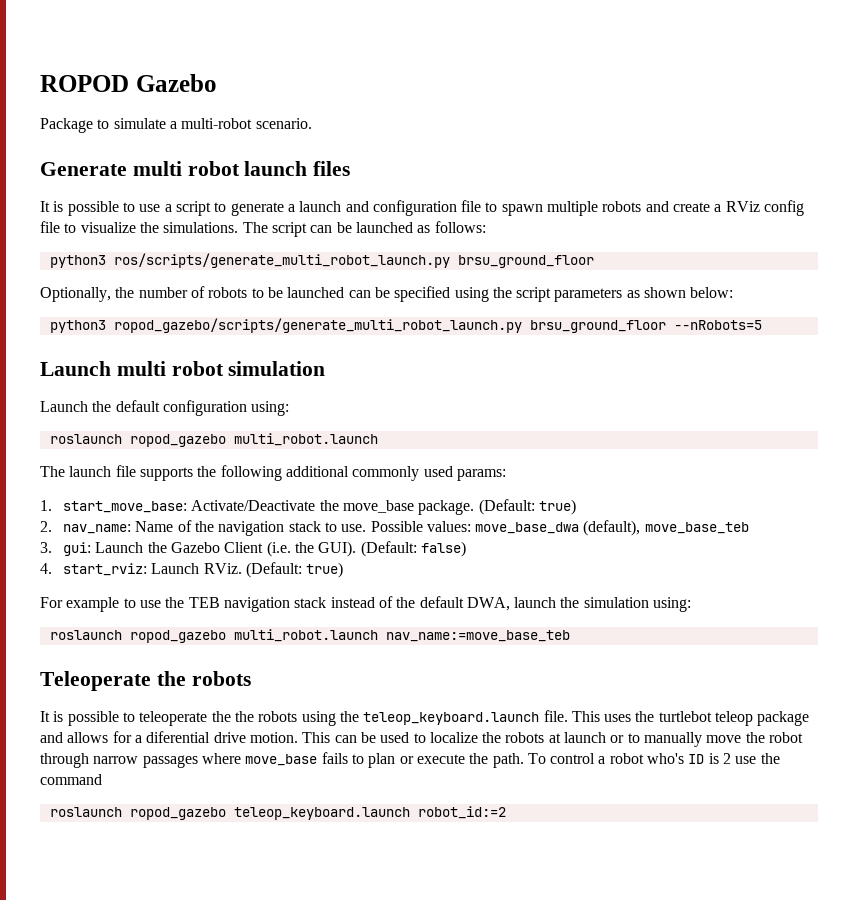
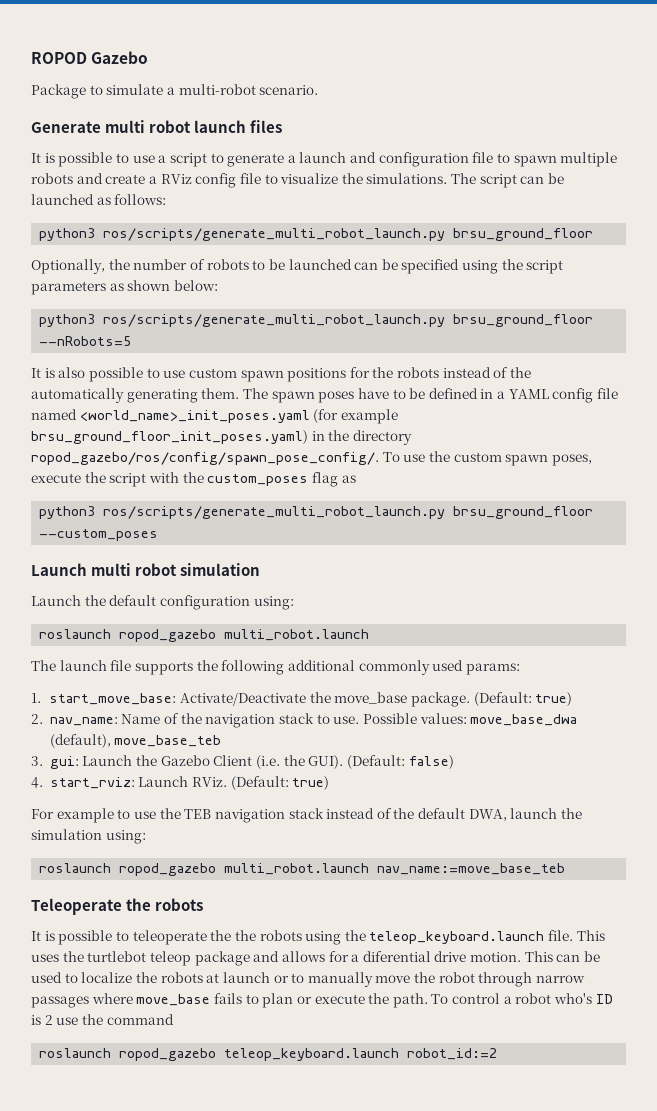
[113,318,522,333] ropod_gazebo/scripts/generate_multi_robot_launch.py -> [103,314,446,327] ros/scripts/generate_multi_robot_launch.py
(762, 325) none -> [31,367,532,382] [31,388,619,403] [31,409,398,424] [31,430,412,445] [31,451,592,466] [31,472,356,487] [39,506,594,519] [39,529,159,541] // It is also possible to use custom spawn positions for the robots instead of the automatically generating them. The spawn poses have to be defined in a YAML config file named <world_name>_init_poses.yaml (for example brsu_ground_floor_init_poses.yaml) in the directory ropod_gazebo/ros/config/spawn_pose_config/. To use the custom spawn poses, execute the script with the custom_poses flag as // python3 ros/scripts/generate_multi_robot_launch.py brsu_ground_floor --custom_poses

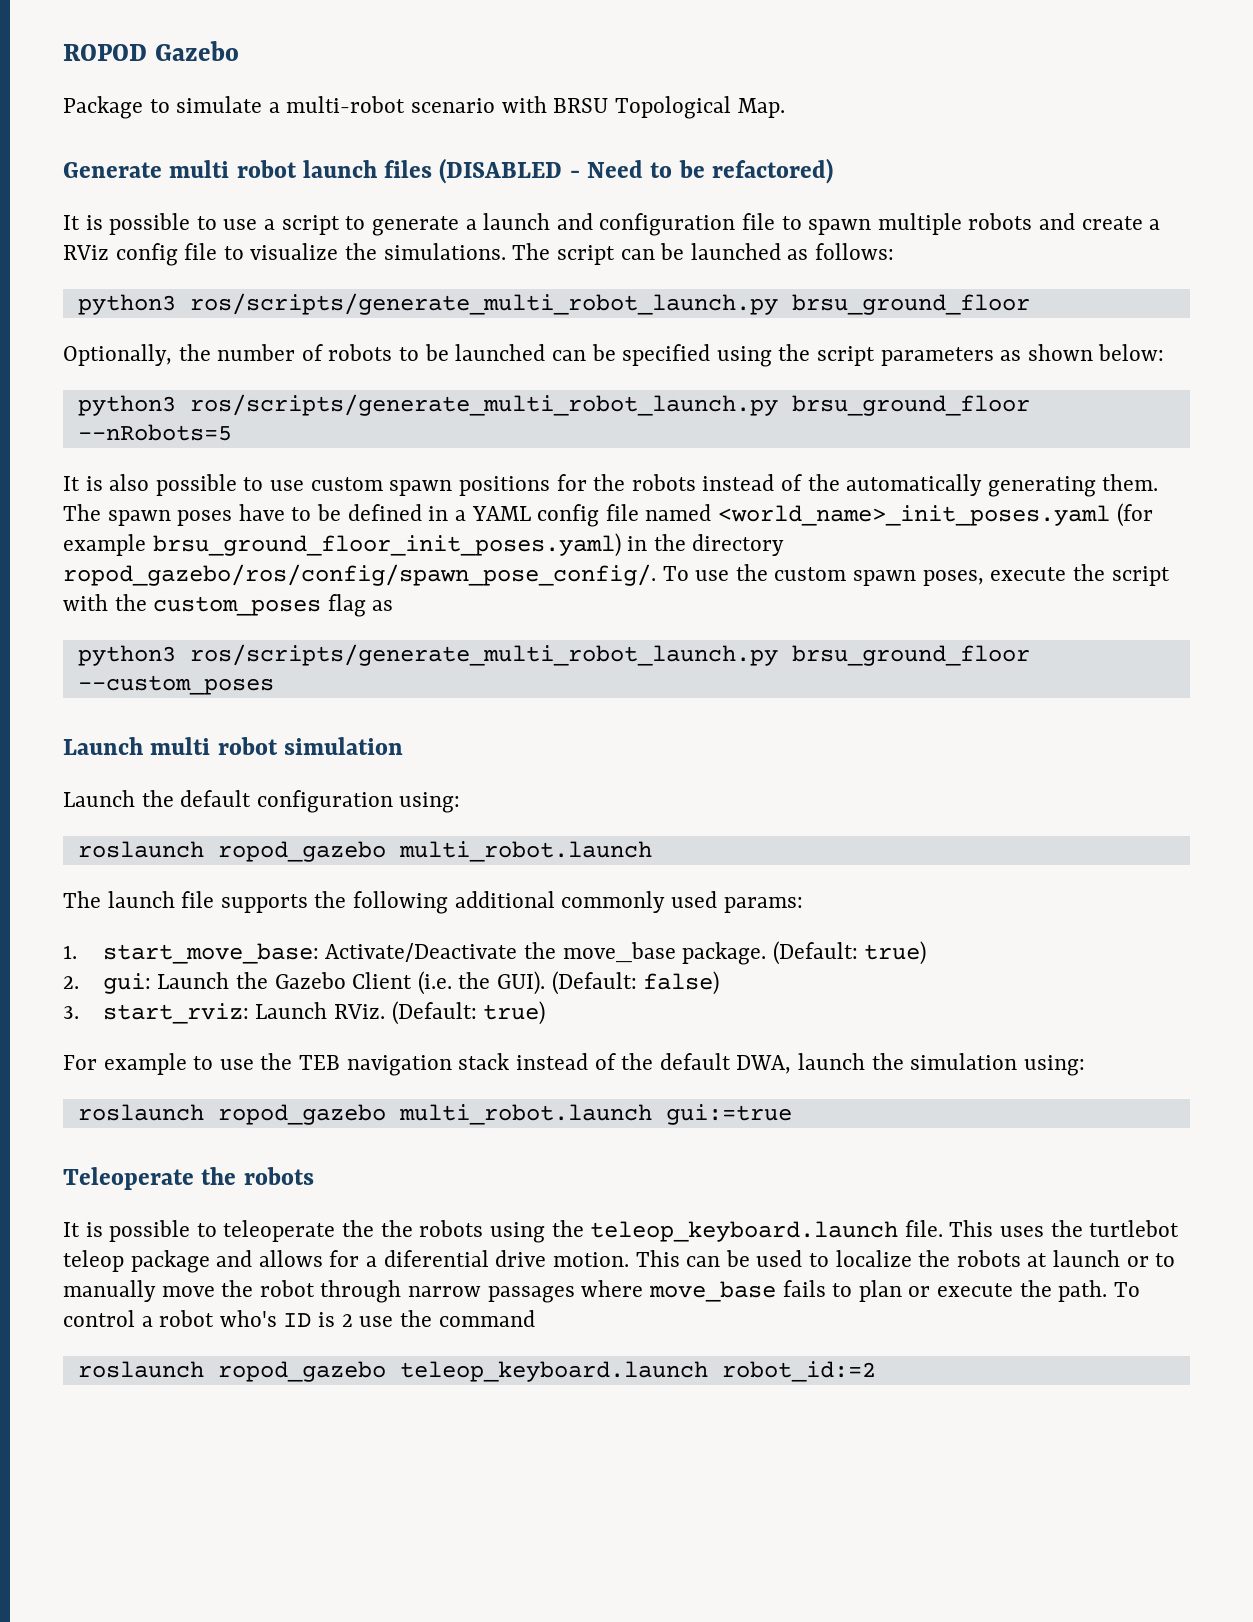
[259,85,319,95] scenario. -> [411,96,785,119] scenario with BRSU Topological Map.
(283, 126) none -> [439,158,833,184] (DISABLED - Need to be refactored)
[49,713,578,728] [49,734,222,748] [31,756,43,766] nav_name: Name of the navigation stack to use. Possible values: move_base_dwa (default), move_base_teb // 3. -> (79, 982) none
[31,777,43,788] 4. -> [63,1006,79,1019] 3.
[377,863,566,875] nav_name:=move_base_teb -> [665,1104,792,1125] gui:=true

